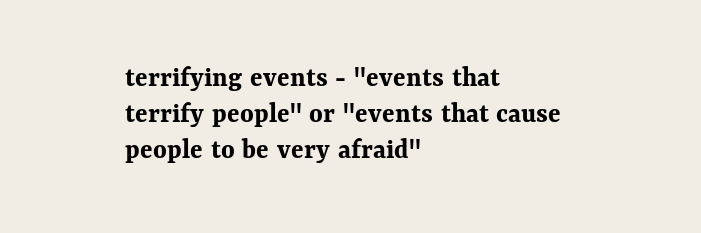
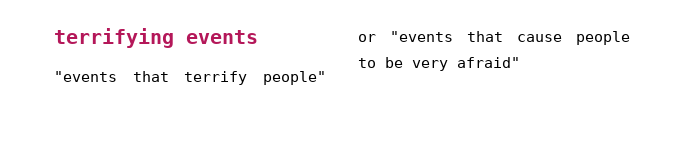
[335,78,347,86] - -> (258, 37) //

